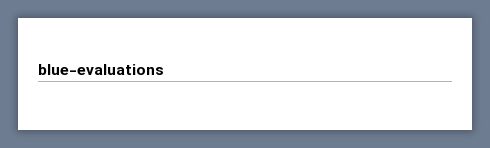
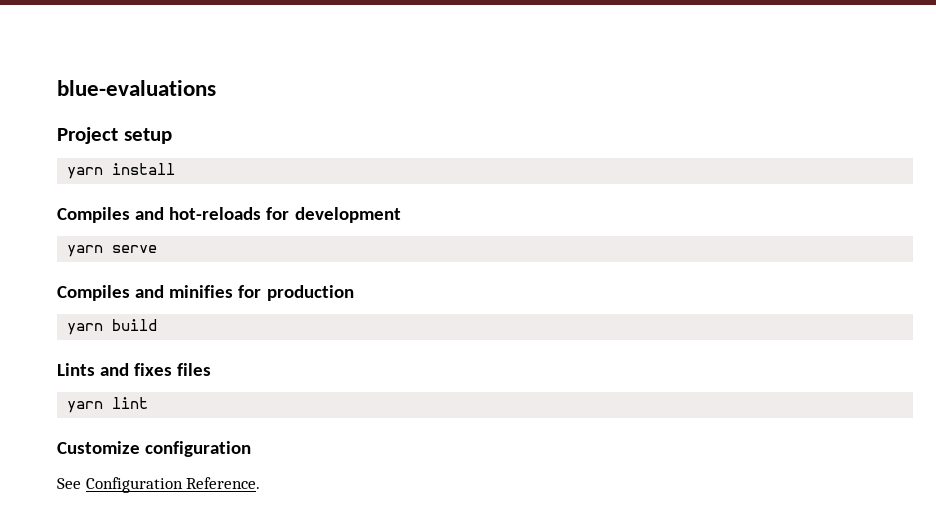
(164, 69) none -> [57,127,172,144] [67,163,176,179] [57,207,401,223] [67,245,158,257] [57,285,354,301] [67,319,158,335] [57,363,212,376] [67,397,149,413] [57,441,252,457] [57,477,261,493] // Project setup // yarn install // Compiles and hot-reloads for development // yarn serve // Compiles and minifies for production // yarn build // Lints and fixes files // yarn lint // Customize configuration // See Configuration Reference.

